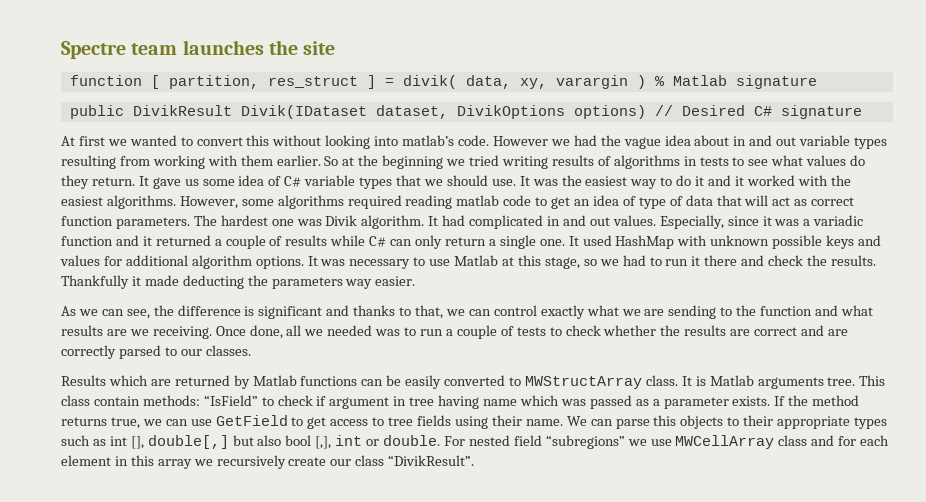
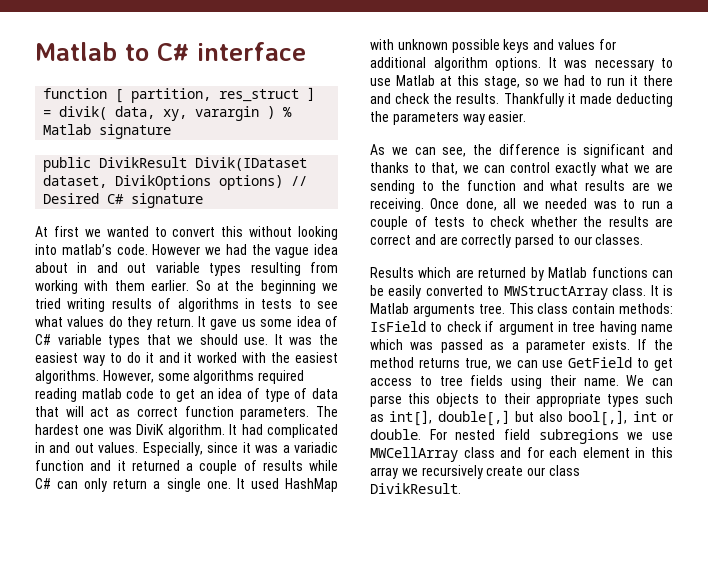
[61,40,336,59] Spectre team launches the site -> [35,42,306,61] Matlab to C# interface
[325,215,358,226] Divik -> [136,424,165,435] DiviK
[203,395,258,406] “IsField” -> [370,321,426,332] IsField
[109,436,144,449] int [], -> [389,410,433,426] int[],
[285,435,332,449] bool [,], -> [568,410,628,426] bool[,],
[545,435,625,449] “subregions” -> [538,429,619,444] subregions
[388,455,475,466] “DivikResult”. -> [370,483,461,494] DivikResult.

